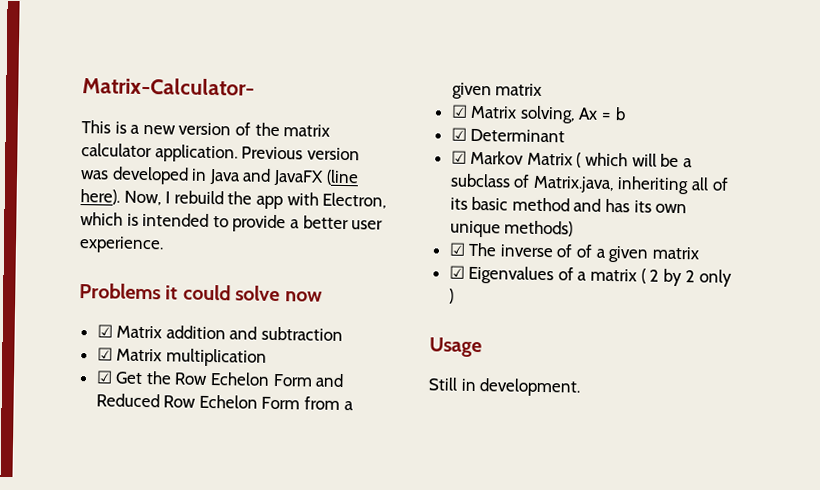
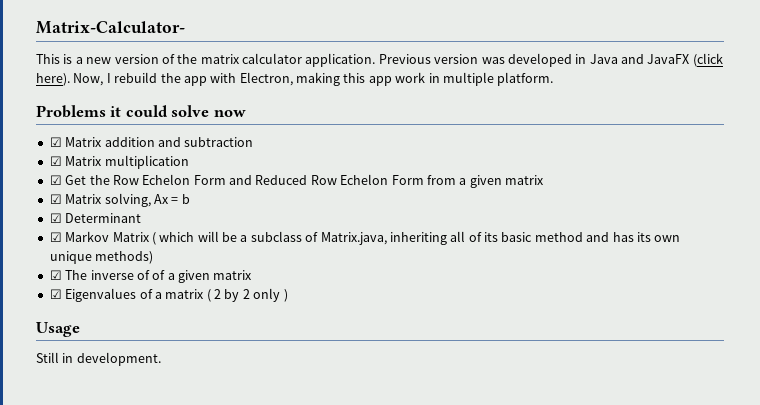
[325,169,359,186] (line -> [692,53,723,67] (click
[80,212,384,233] [79,236,164,254] which is intended to provide a better user experience. -> [296,72,554,86] making this app work in multiple platform.

